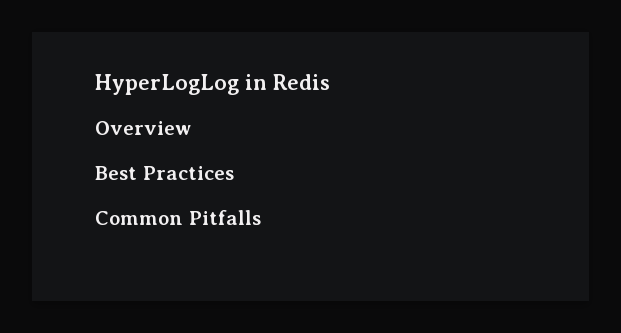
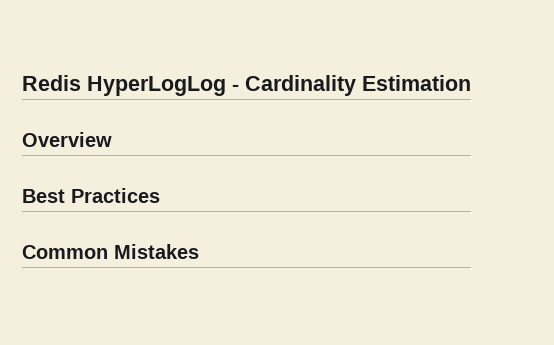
[95,74,330,95] HyperLogLog in Redis -> [22,75,471,96] Redis HyperLogLog - Cardinality Estimation
[188,210,261,225] Pitfalls -> [114,244,199,259] Mistakes

